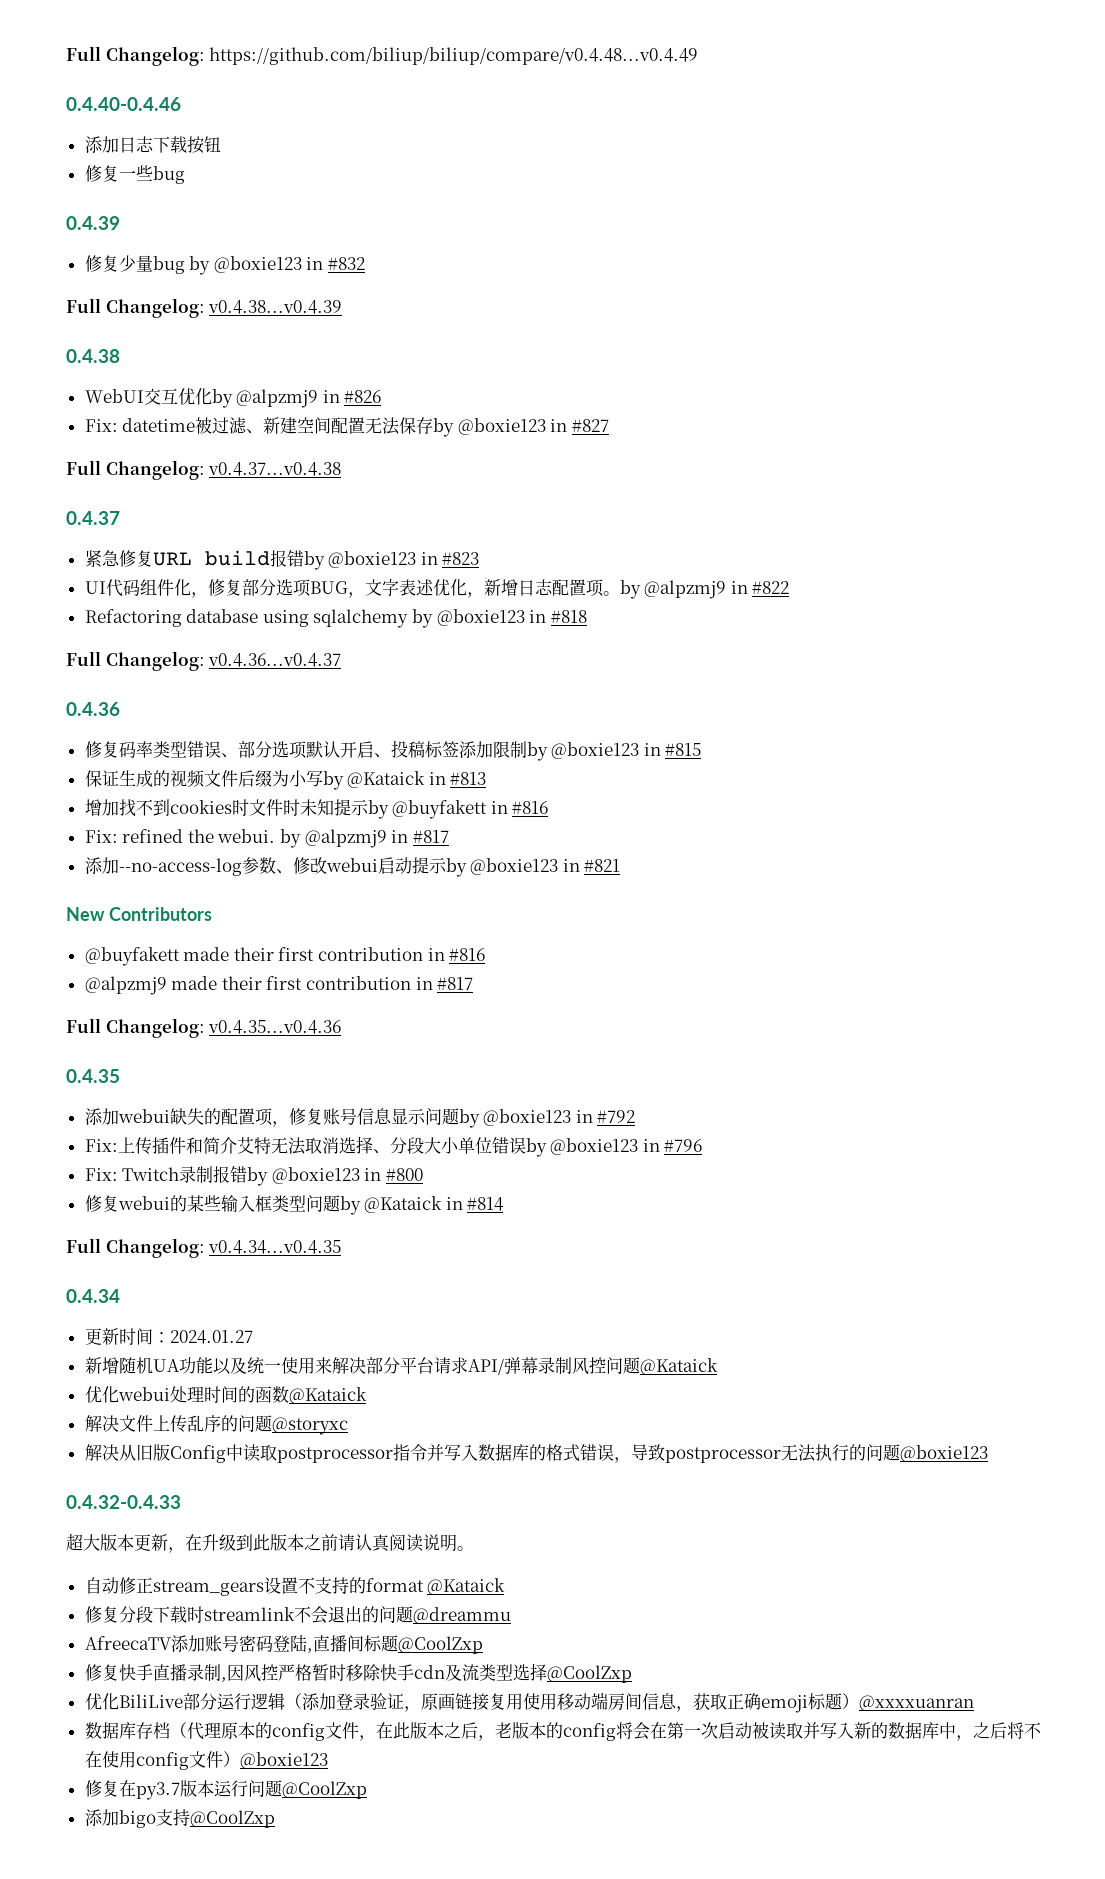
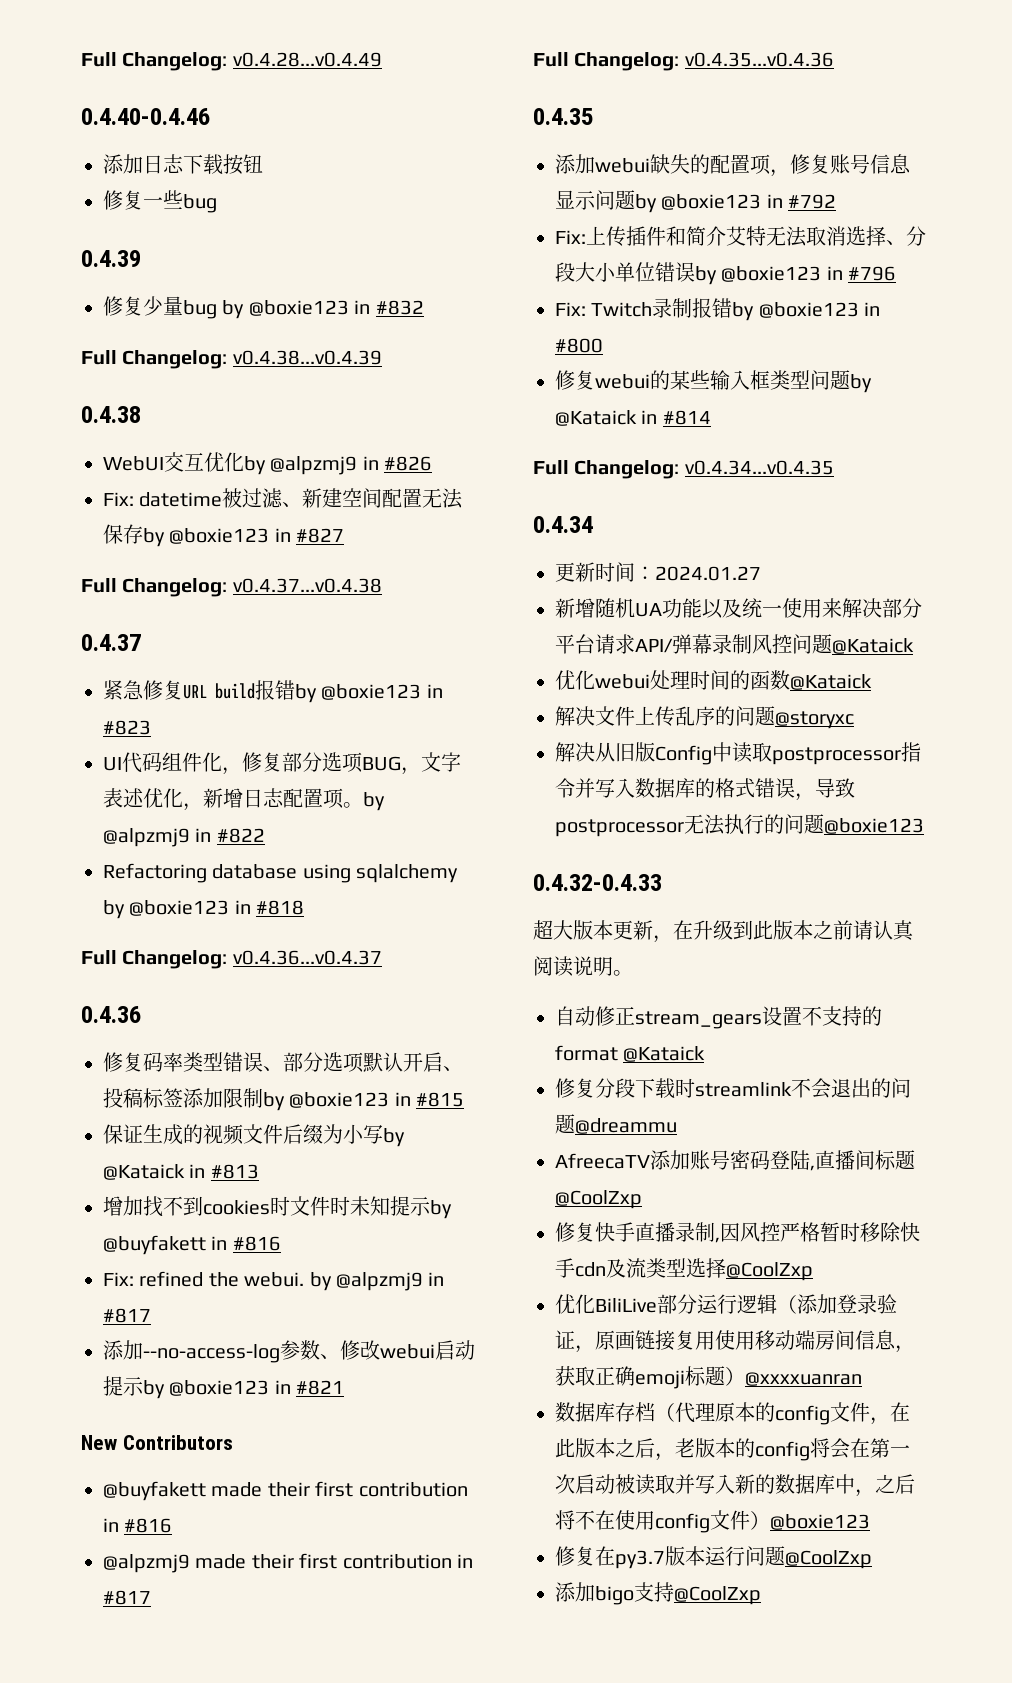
[66,46,699,66] Full Changelog: https://github.com/biliup/biliup/compare/v0.4.48...v0.4.49 -> [81,52,382,71] Full Changelog: v0.4.28...v0.4.49

